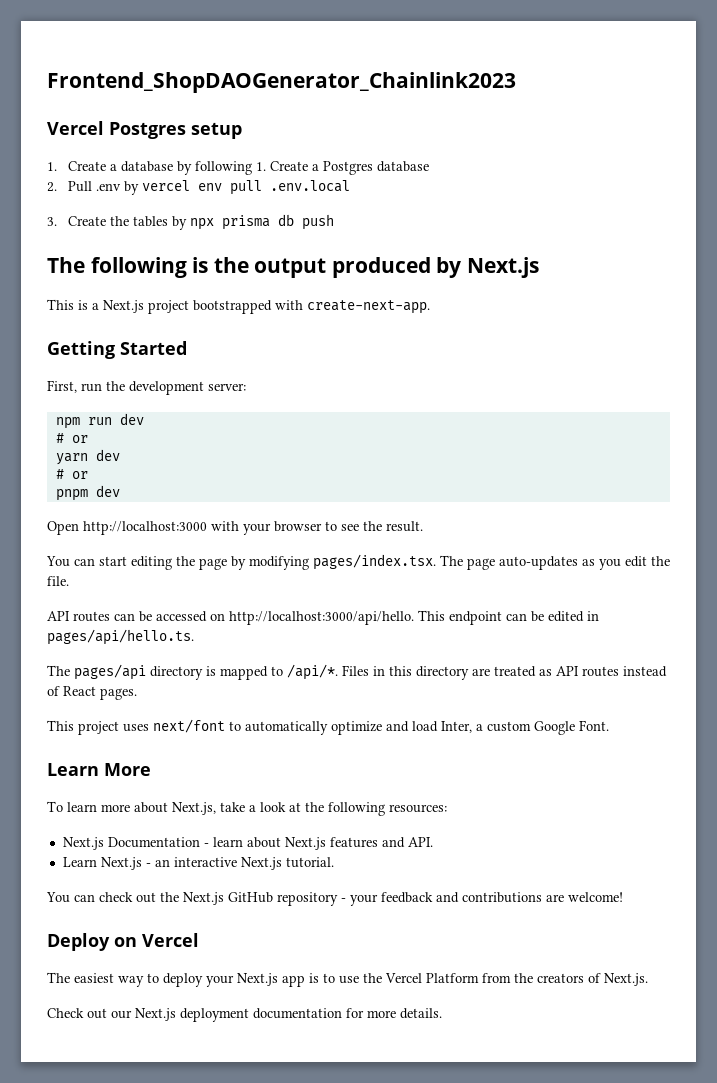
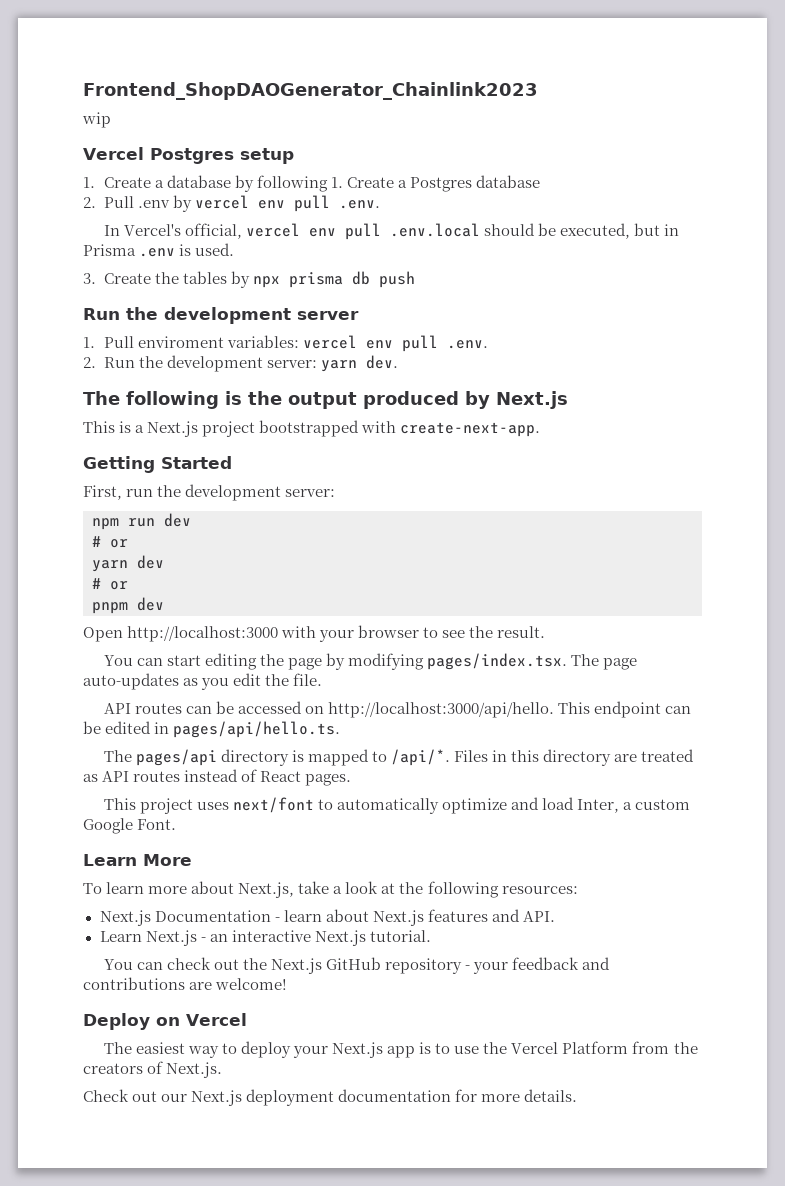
(516, 82) none -> [82,112,111,128] // wip
[270,180,351,192] .env.local -> [339,200,381,209] [103,223,680,240] [83,243,235,257] .env. // In Vercel's official, vercel env pull .env.local should be executed, but in Prisma .env is used.
(335, 222) none -> [83,307,359,324] [83,335,489,352] [83,355,399,372] // Run the development server // 1. Pull enviroment variables: vercel env pull .env. // 2. Run the development server: yarn dev.

